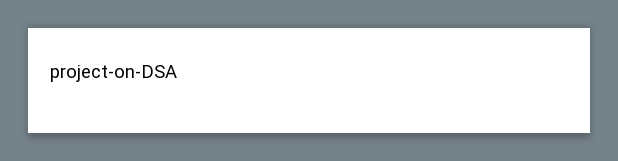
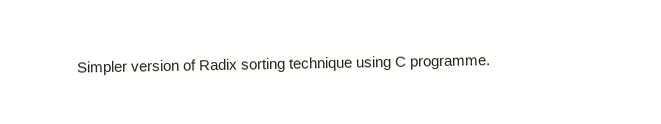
[50,65,177,82] project-on-DSA -> [76,55,492,76] Simpler version of Radix sorting technique using C programme.

